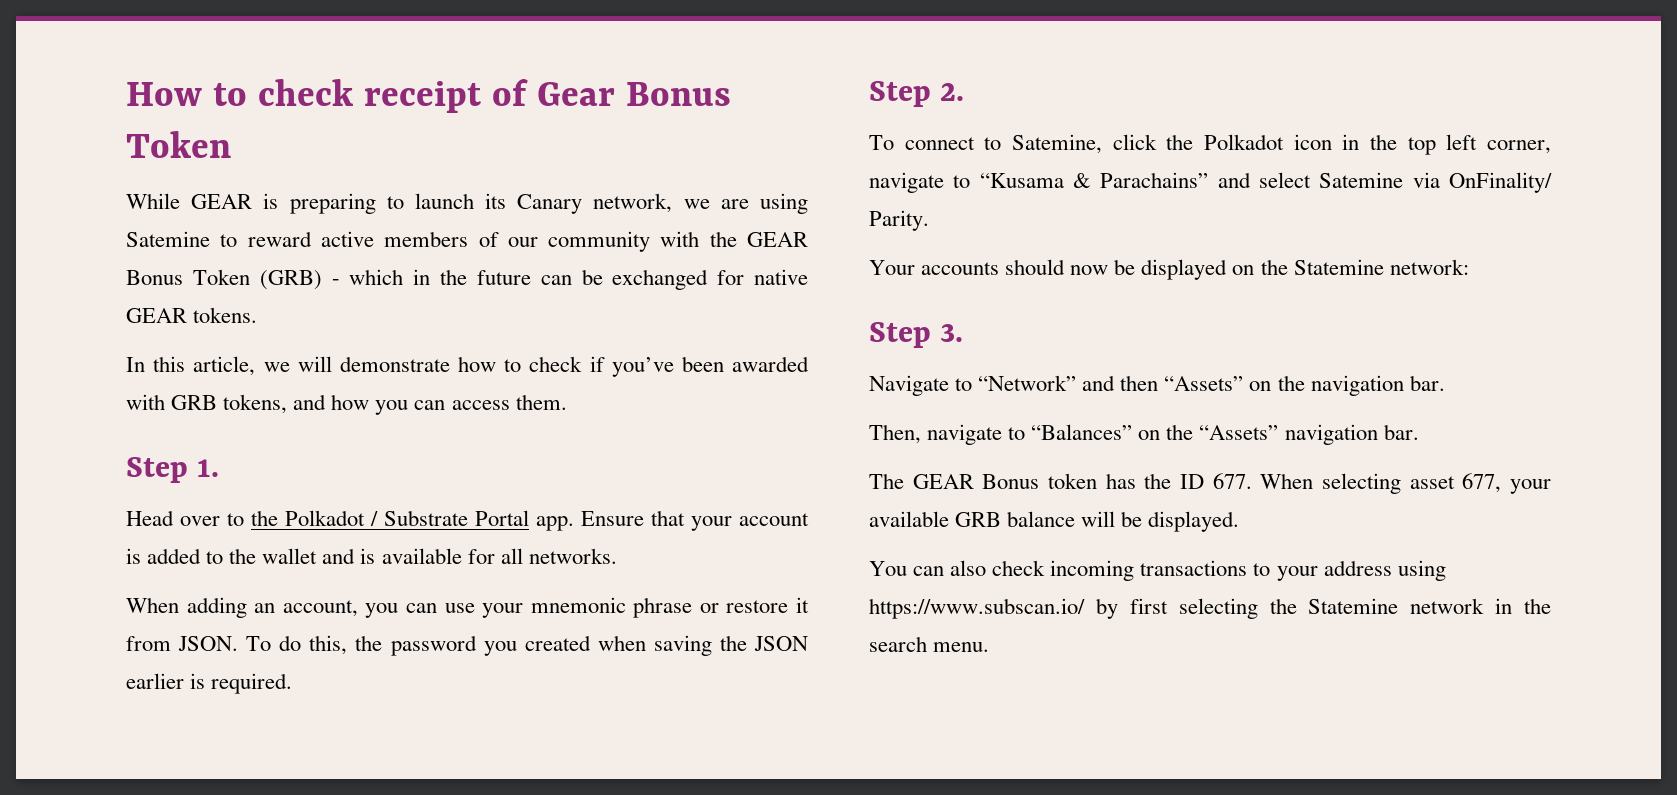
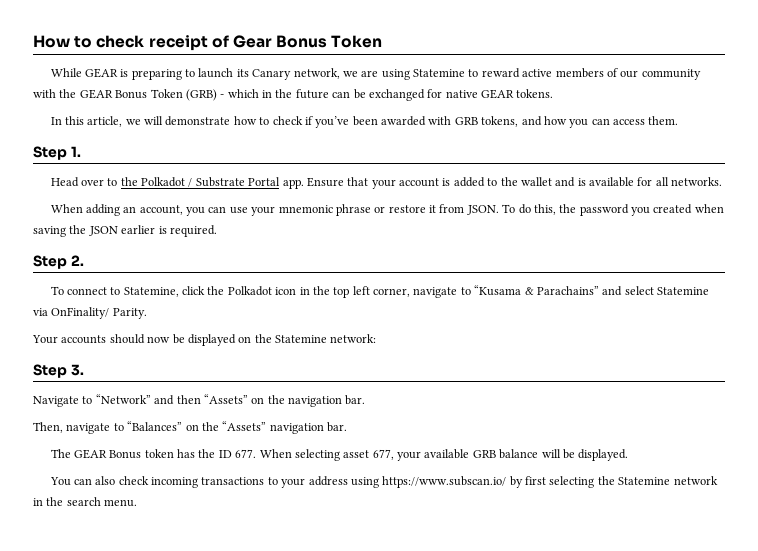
[126,231,210,247] Satemine -> [413,69,466,77] Statemine
[1012,134,1102,154] Satemine, -> [123,287,179,297] Statemine,
[1319,172,1404,188] Satemine -> [657,287,710,295] Statemine

